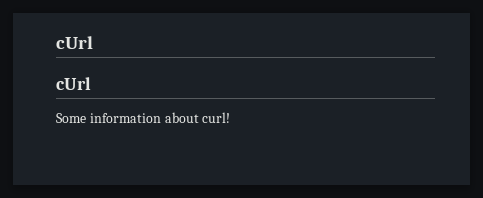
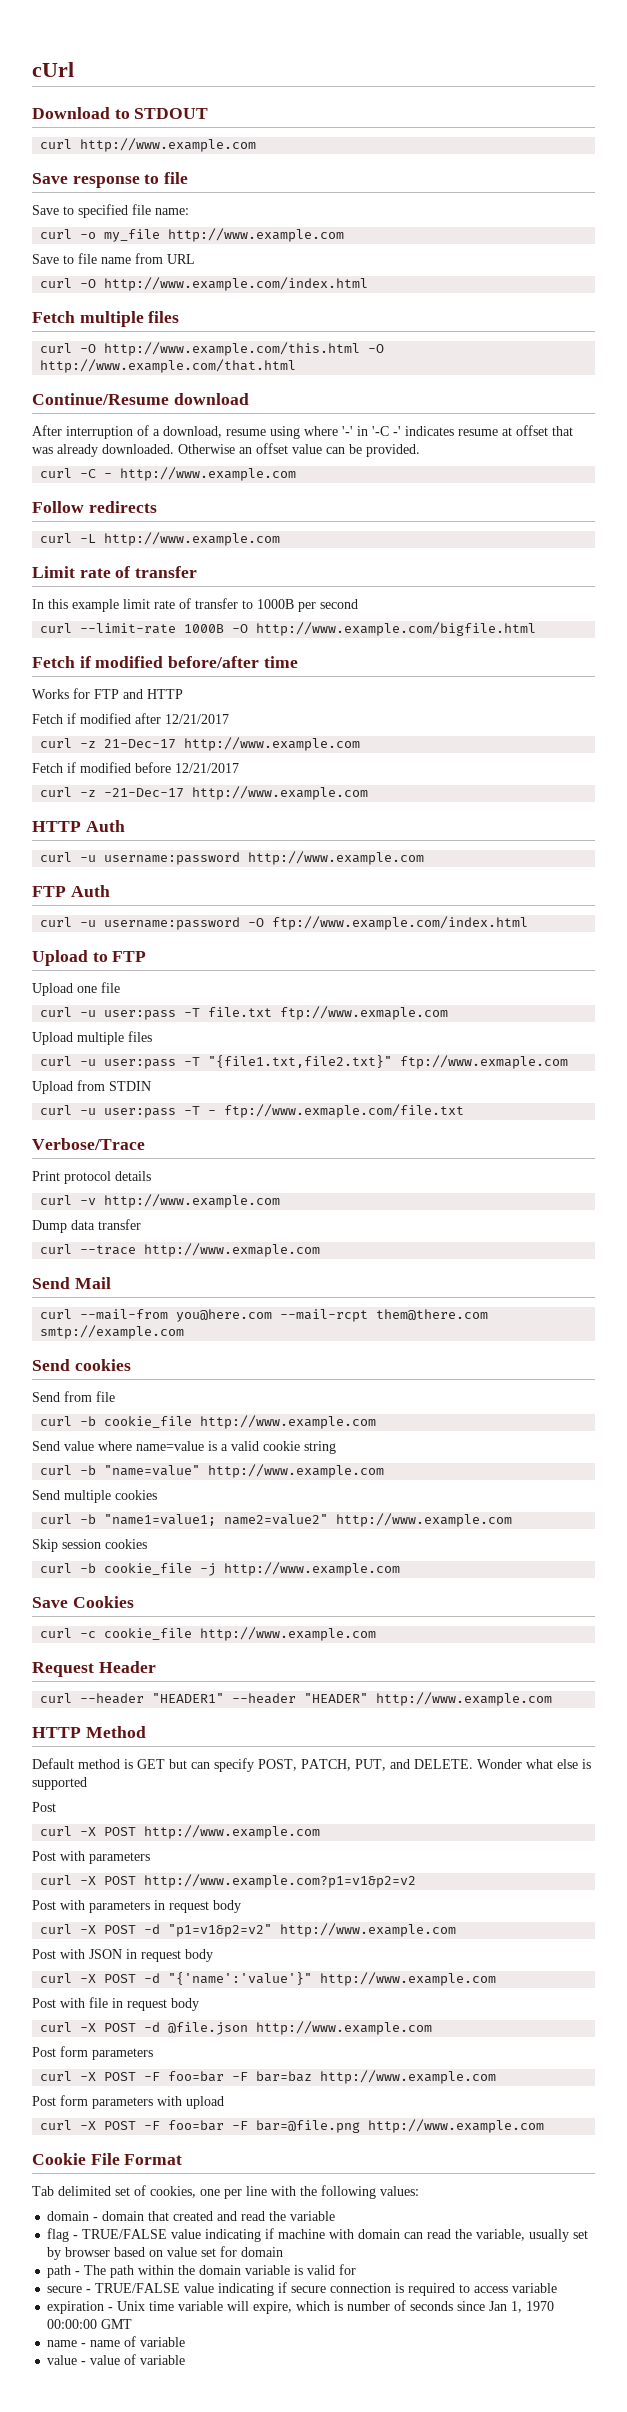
[56,36,93,49] [56,77,91,90] [56,112,231,123] cUrl // cUrl // Some information about curl! -> [32,62,74,77] [32,107,209,119] [40,138,257,152] [32,172,189,188] [32,204,189,218] [40,228,345,242] [32,253,195,264] [40,277,369,291] [32,311,180,327] [40,342,385,356] [40,359,297,373] [32,393,249,405] [32,425,573,439] [32,443,420,457] [40,467,297,481] [32,501,157,513] [40,532,281,546] [32,566,198,578] [32,598,358,612] [40,622,537,636] [32,656,298,668] [32,688,183,699] [32,713,229,724] [40,737,361,751] [32,762,239,773] [40,786,369,800] [32,820,125,832] [40,851,425,865] [32,885,110,897] [40,916,529,930] [32,950,147,966] [32,982,120,996] [40,1006,449,1020] [32,1031,152,1045] [40,1055,569,1069] [32,1080,151,1094] [40,1104,465,1118] [32,1138,145,1150] [32,1171,151,1184] [40,1194,281,1208] [32,1219,141,1233] [40,1243,321,1257] [32,1277,111,1289] [40,1309,489,1322] [40,1325,185,1339] [32,1359,131,1371] [32,1391,115,1402] [40,1415,377,1429] [32,1441,336,1454] [40,1464,385,1478] [32,1490,157,1503] [40,1513,513,1527] [32,1539,147,1552] [40,1562,401,1576] [32,1596,134,1608] [40,1627,377,1641] [32,1661,156,1677] [40,1692,553,1706] [32,1726,146,1738] [32,1758,591,1772] [32,1777,87,1790] [32,1802,56,1812] [40,1825,321,1839] [32,1851,150,1864] [40,1874,417,1888] [32,1900,241,1913] [40,1923,457,1937] [32,1949,213,1962] [40,1972,497,1986] [32,1997,199,2011] [40,2021,433,2035] [32,2046,153,2060] [40,2070,497,2084] [32,2095,224,2109] [40,2119,545,2133] [32,2153,183,2165] [32,2185,419,2199] [47,2211,336,2221] [47,2228,589,2242] [47,2246,284,2260] [47,2264,357,2278] [47,2282,558,2296] [47,2300,555,2314] [47,2319,133,2329] [47,2336,186,2347] [47,2354,186,2365] cUrl // Download to STDOUT // curl http://www.example.com // Save response to file // Save to specified file name: // curl -o my_file http://www.example.com // Save to file name from URL // curl -O http://www.example.com/index.html // Fetch multiple files // curl -O http://www.example.com/this.html -O http://www.example.com/that.html // Continue/Resume download // After interruption of a download, resume using where '-' in '-C -' indicates resume at offset that was already downloaded. Otherwise an offset value can be provided. // curl -C - http://www.example.com // Follow redirects // curl -L http://www.example.com // Limit rate of transfer // In this example limit rate of transfer to 1000B per second // curl --limit-rate 1000B -O http://www.example.com/bigfile.html // Fetch if modified before/after time // Works for FTP and HTTP // Fetch if modified after 12/21/2017 // curl -z 21-Dec-17 http://www.example.com // Fetch if modified before 12/21/2017 // curl -z -21-Dec-17 http://www.example.com // HTTP Auth // curl -u username:password http://www.example.com // FTP Auth // curl -u username:password -O ftp://www.example.com/index.html // Upload to FTP // Upload one file // curl -u user:pass -T file.txt ftp://www.exmaple.com // Upload multiple files // curl -u user:pass -T "{file1.txt,file2.txt}" ftp://www.exmaple.com // Upload from STDIN // curl -u user:pass -T - ftp://www.exmaple.com/file.txt // Verbose/Trace // Print protocol details // curl -v http://www.example.com // Dump data transfer // curl --trace http://www.exmaple.com // Send Mail // curl --mail-from you@here.com --mail-rcpt them@there.com smtp://example.com // Send cookies // Send from file // curl -b cookie_file http://www.example.com // Send value where name=value is a valid cookie string // curl -b "name=value" http://www.example.com // Send multiple cookies // curl -b "name1=value1; name2=value2" http://www.example.com // Skip session cookies // curl -b cookie_file -j http://www.example.com // Save Cookies // curl -c cookie_file http://www.example.com // Request Header // curl --header "HEADER1" --header "HEADER" http://www.example.com // HTTP Method // Default method is GET but can specify POST, PATCH, PUT, and DELETE. Wonder what else is supported // Post // curl -X POST http://www.example.com // Post with parameters // curl -X POST http://www.example.com?p1=v1&p2=v2 // Post with parameters in request body // curl -X POST -d "p1=v1&p2=v2" http://www.example.com // Post with JSON in request body // curl -X POST -d "{'name':'value'}" http://www.example.com // Post with file in request body // curl -X POST -d @file.json http://www.example.com // Post form parameters // curl -X POST -F foo=bar -F bar=baz http://www.example.com // Post form parameters with upload // curl -X POST -F foo=bar -F bar=@file.png http://www.example.com // Cookie File Format // Tab delimited set of cookies, one per line with the following values: // domain - domain that created and read the variable // flag - TRUE/FALSE value indicating if machine with domain can read the variable, usually set by browser based on value set for domain // path - The path within the domain variable is valid for // secure - TRUE/FALSE value indicating if secure connection is required to access variable // expiration - Unix time variable will expire, which is number of seconds since Jan 1, 1970 00:00:00 GMT // name - name of variable // value - value of variable

